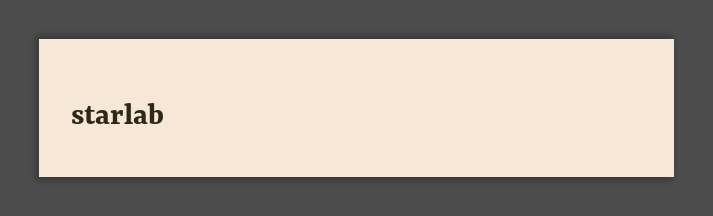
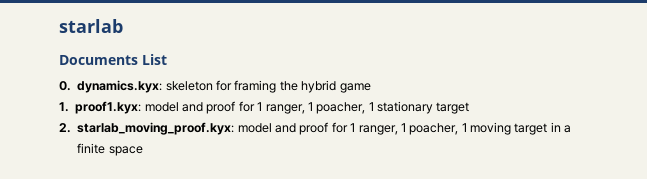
(164, 113) none -> [59,54,167,65] [59,80,371,93] [59,101,470,114] [59,122,572,135] [77,143,143,156] // Documents List // 0. dynamics.kyx: skeleton for framing the hybrid game // 1. proof1.kyx: model and proof for 1 ranger, 1 poacher, 1 stationary target // 2. starlab_moving_proof.kyx: model and proof for 1 ranger, 1 poacher, 1 moving target in a finite space

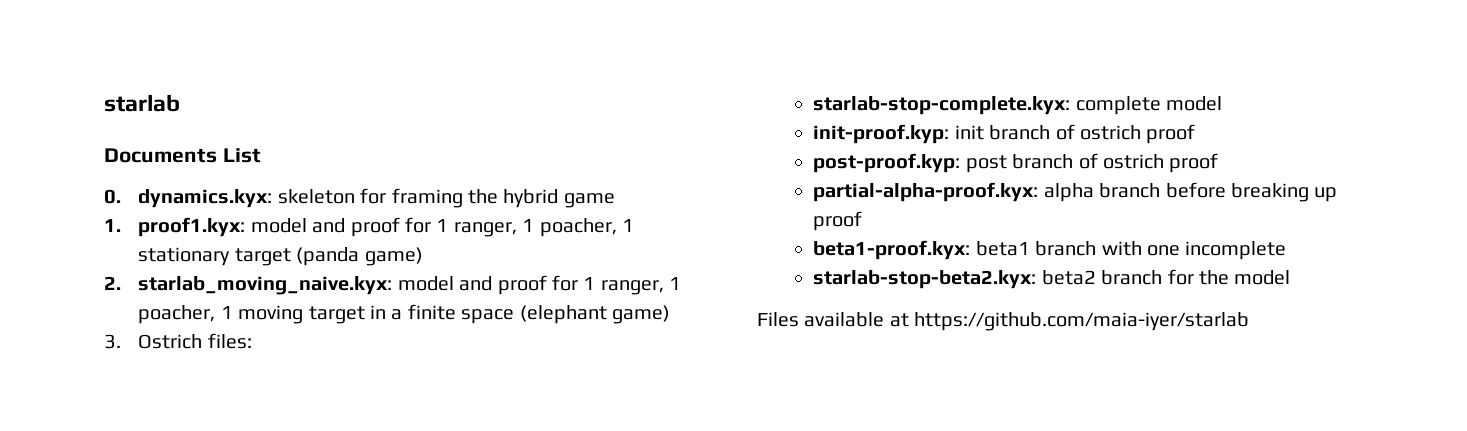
(470, 108) none -> [296,247,423,266] (panda game)
[77,122,235,135] starlab_moving_proof.kyx: -> [138,276,393,295] starlab_moving_naive.kyx:
(143, 151) none -> [519,305,670,324] [104,333,252,349] [813,96,1223,115] [813,124,1196,144] [813,153,1219,173] [813,182,1338,202] [813,211,863,231] [813,240,1287,260] [813,269,1291,289] [757,312,1250,331] (elephant game) // 3. Ostrich files: // starlab-stop-complete.kyx: complete model // init-proof.kyp: init branch of ostrich proof // post-proof.kyp: post branch of ostrich proof // partial-alpha-proof.kyx: alpha branch before breaking up proof // beta1-proof.kyx: beta1 branch with one incomplete // starlab-stop-beta2.kyx: beta2 branch for the model // Files available at https://github.com/maia-iyer/starlab

